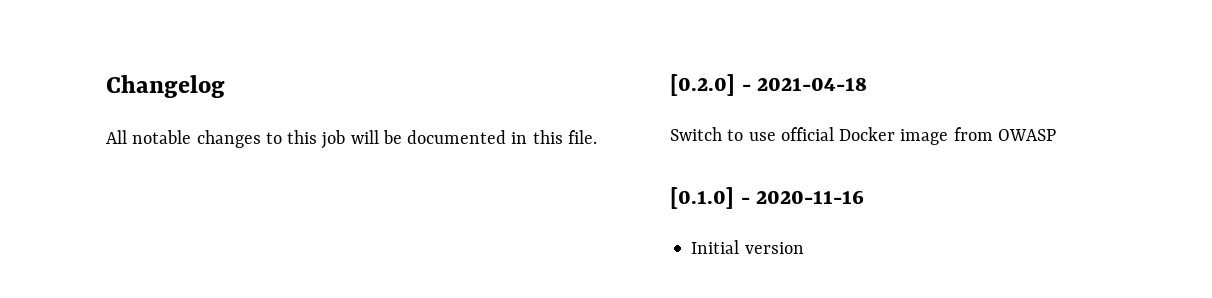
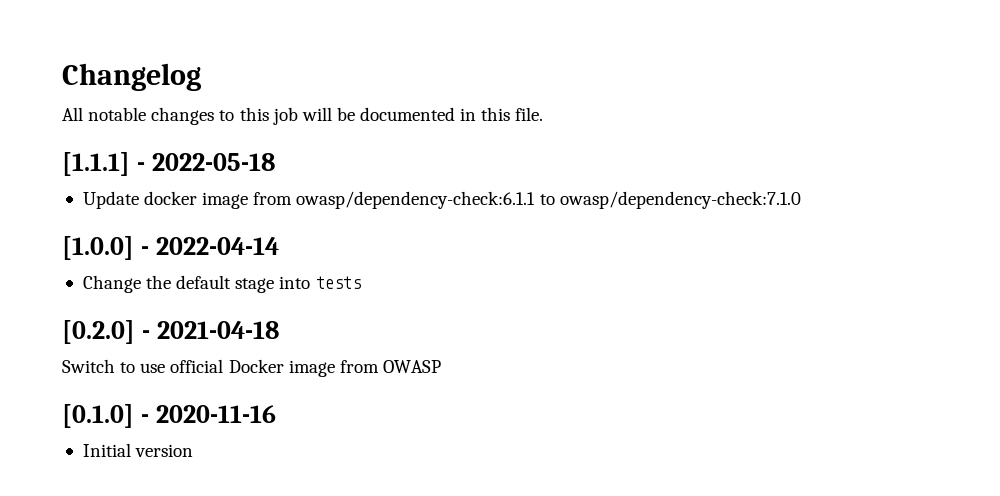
(597, 137) none -> [62,152,275,176] [82,191,801,209] [62,236,279,260] [82,275,361,293] // [1.1.1] - 2022-05-18 // Update docker image from owasp/dependency-check:6.1.1 to owasp/dependency-check:7.1.0 // [1.0.0] - 2022-04-14 // Change the default stage into tests

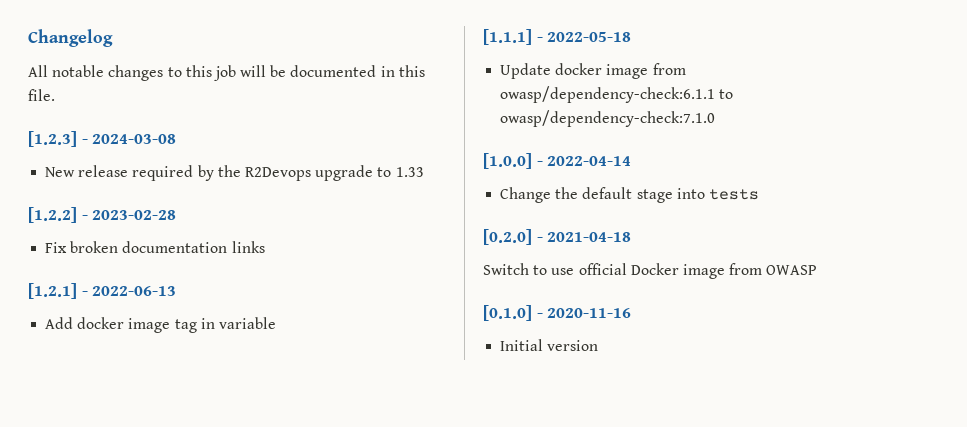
(544, 114) none -> [28,131,177,147] [45,165,424,181] [28,207,177,223] [45,241,265,253] [28,283,177,299] [45,317,276,333] // [1.2.3] - 2024-03-08 // New release required by the R2Devops upgrade to 1.33 // [1.2.2] - 2023-02-28 // Fix broken documentation links // [1.2.1] - 2022-06-13 // Add docker image tag in variable

